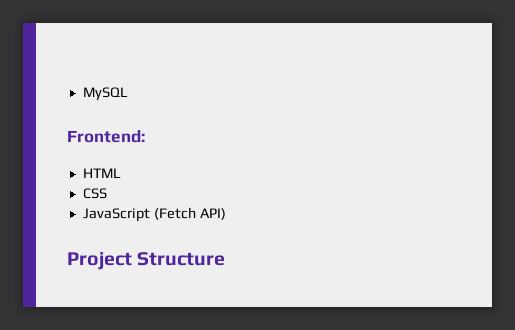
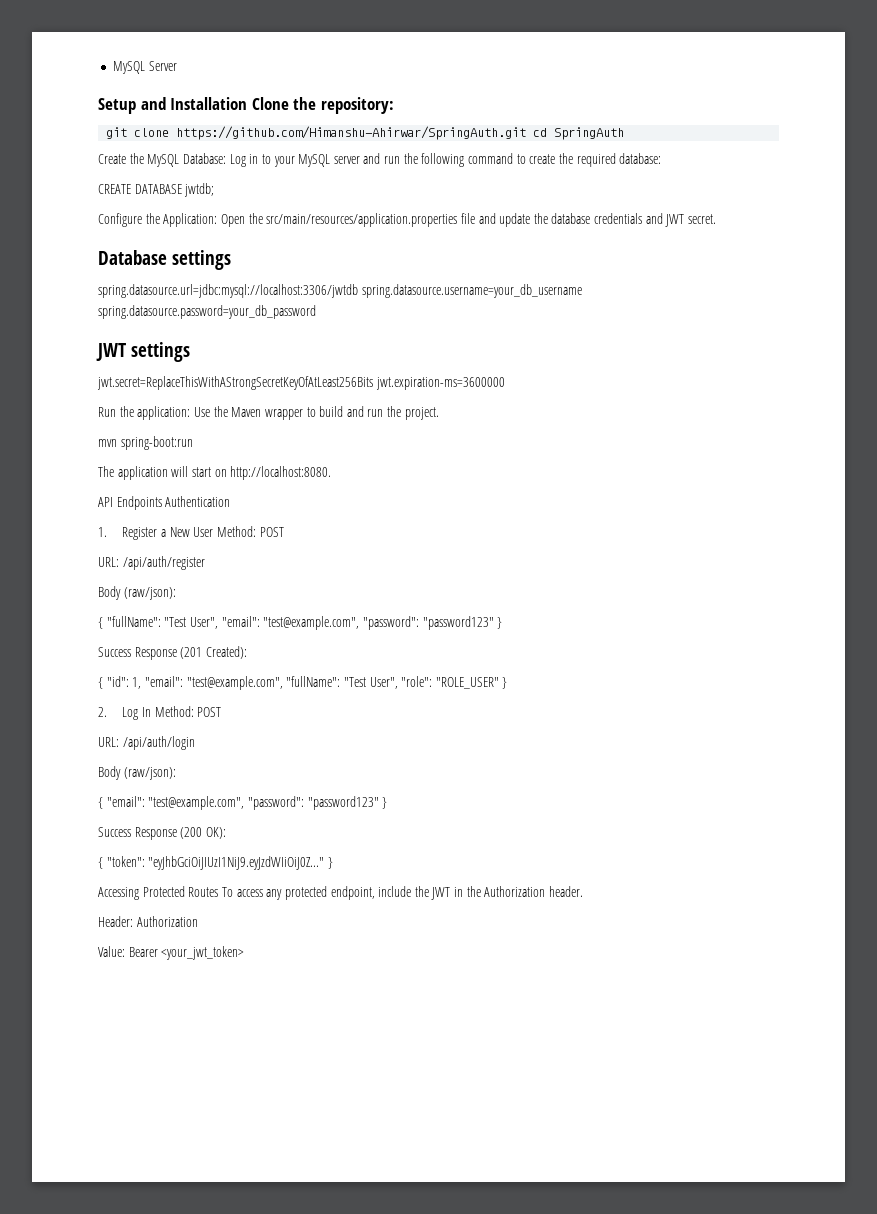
[82,87,128,101] [67,130,145,143] [82,168,121,178] [82,188,107,199] [82,207,226,222] [67,252,226,270] MySQL // Frontend: // HTML // CSS // JavaScript (Fetch API) // Project Structure -> [112,61,177,74] [98,97,394,114] [106,126,625,140] [98,153,662,167] [98,183,215,197] [98,213,717,227] [98,250,232,270] [98,284,582,298] [98,305,316,319] [96,342,191,362] [97,376,505,390] [98,406,439,420] [98,436,193,450] [98,466,332,480] [98,496,231,510] [98,526,284,540] [98,556,205,570] [98,586,176,600] [98,616,503,630] [98,646,247,660] [98,676,508,690] [98,706,222,720] [98,736,195,750] [98,766,176,780] [98,796,388,810] [98,827,226,840] [98,856,333,870] [98,886,584,900] [98,916,198,927] [98,946,245,960] MySQL Server // Setup and Installation Clone the repository: // git clone https://github.com/Himanshu-Ahirwar/SpringAuth.git cd SpringAuth // Create the MySQL Database: Log in to your MySQL server and run the following command to create the required database: // CREATE DATABASE jwtdb; // Configure the Application: Open the src/main/resources/application.properties file and update the database credentials and JWT secret. // Database settings // spring.datasource.url=jdbc:mysql://localhost:3306/jwtdb spring.datasource.username=your_db_username spring.datasource.password=your_db_password // JWT settings // jwt.secret=ReplaceThisWithAStrongSecretKeyOfAtLeast256Bits jwt.expiration-ms=3600000 // Run the application: Use the Maven wrapper to build and run the project. // mvn spring-boot:run // The application will start on http://localhost:8080. // API Endpoints Authentication // 1. Register a New User Method: POST // URL: /api/auth/register // Body (raw/json): // { "fullName": "Test User", "email": "test@example.com", "password": "password123" } // Success Response (201 Created): // { "id": 1, "email": "test@example.com", "fullName": "Test User", "role": "ROLE_USER" } // 2. Log In Method: POST // URL: /api/auth/login // Body (raw/json): // { "email": "test@example.com", "password": "password123" } // Success Response (200 OK): // { "token": "eyJhbGciOiJIUzI1NiJ9.eyJzdWIiOiJ0Z..." } // Accessing Protected Routes To access any protected endpoint, include the JWT in the Authorization header. // Header: Authorization // Value: Bearer <your_jwt_token>

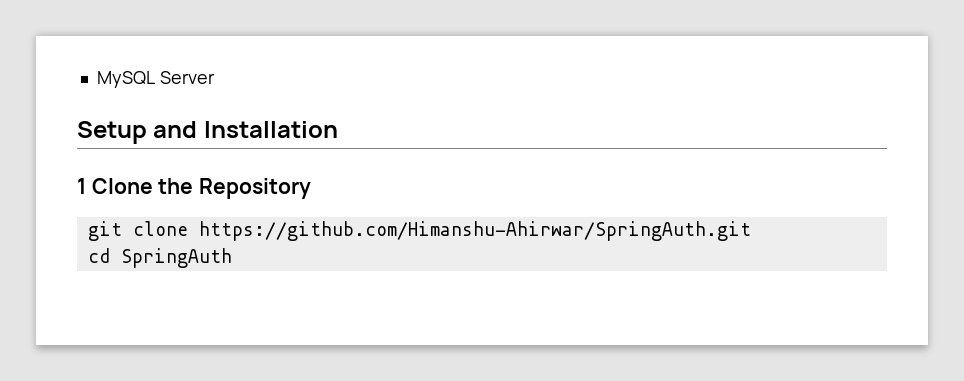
(248, 103) none -> [77,178,86,194] // 1
[320,97,394,114] repository: -> [199,178,312,199] Repository
(527, 133) none -> (751, 231) //
[98,153,662,167] [98,183,215,197] [98,213,717,227] [98,250,232,270] [98,284,582,298] [98,305,316,319] [96,342,191,362] [97,376,505,390] [98,406,439,420] [98,436,193,450] [98,466,332,480] [98,496,231,510] [98,526,284,540] [98,556,205,570] [98,586,176,600] [98,616,503,630] [98,646,247,660] [98,676,508,690] [98,706,222,720] [98,736,195,750] [98,766,176,780] [98,796,388,810] [98,827,226,840] [98,856,333,870] [98,886,584,900] [98,916,198,927] [98,946,245,960] // Create the MySQL Database: Log in to your MySQL server and run the following command to create the required database: // CREATE DATABASE jwtdb; // Configure the Application: Open the src/main/resources/application.properties file and update the database credentials and JWT secret. // Database settings // spring.datasource.url=jdbc:mysql://localhost:3306/jwtdb spring.datasource.username=your_db_username spring.datasource.password=your_db_password // JWT settings // jwt.secret=ReplaceThisWithAStrongSecretKeyOfAtLeast256Bits jwt.expiration-ms=3600000 // Run the application: Use the Maven wrapper to build and run the project. // mvn spring-boot:run // The application will start on http://localhost:8080. // API Endpoints Authentication // 1. Register a New User Method: POST // URL: /api/auth/register // Body (raw/json): // { "fullName": "Test User", "email": "test@example.com", "password": "password123" } // Success Response (201 Created): // { "id": 1, "email": "test@example.com", "fullName": "Test User", "role": "ROLE_USER" } // 2. Log In Method: POST // URL: /api/auth/login // Body (raw/json): // { "email": "test@example.com", "password": "password123" } // Success Response (200 OK): // { "token": "eyJhbGciOiJIUzI1NiJ9.eyJzdWIiOiJ0Z..." } // Accessing Protected Routes To access any protected endpoint, include the JWT in the Authorization header. // Header: Authorization // Value: Bearer <your_jwt_token> -> (232, 258) none

